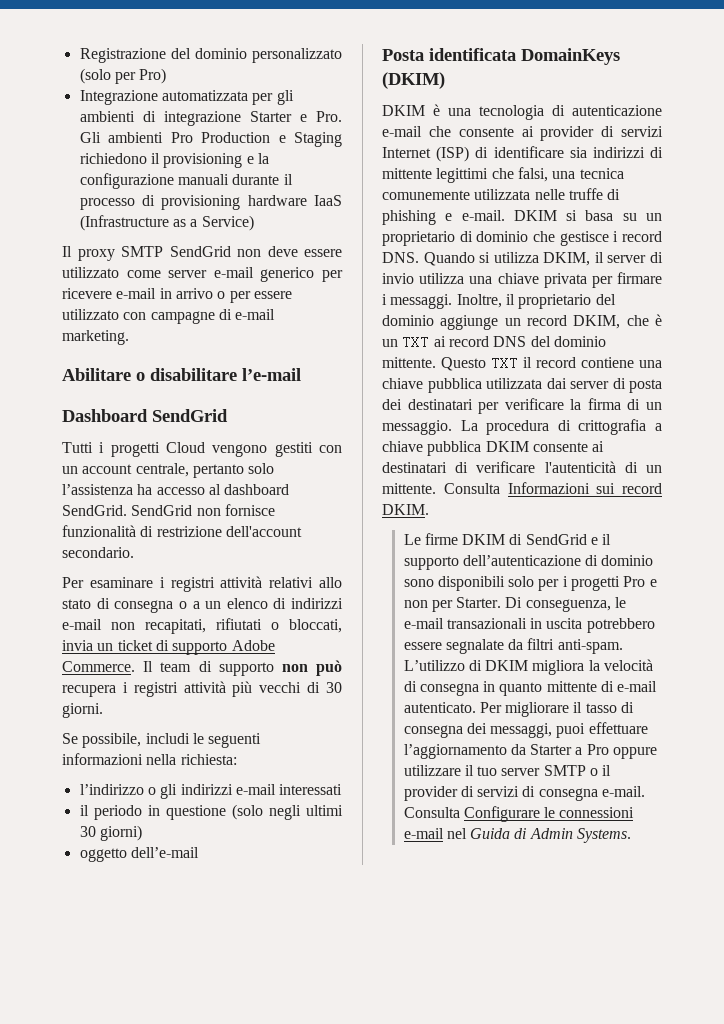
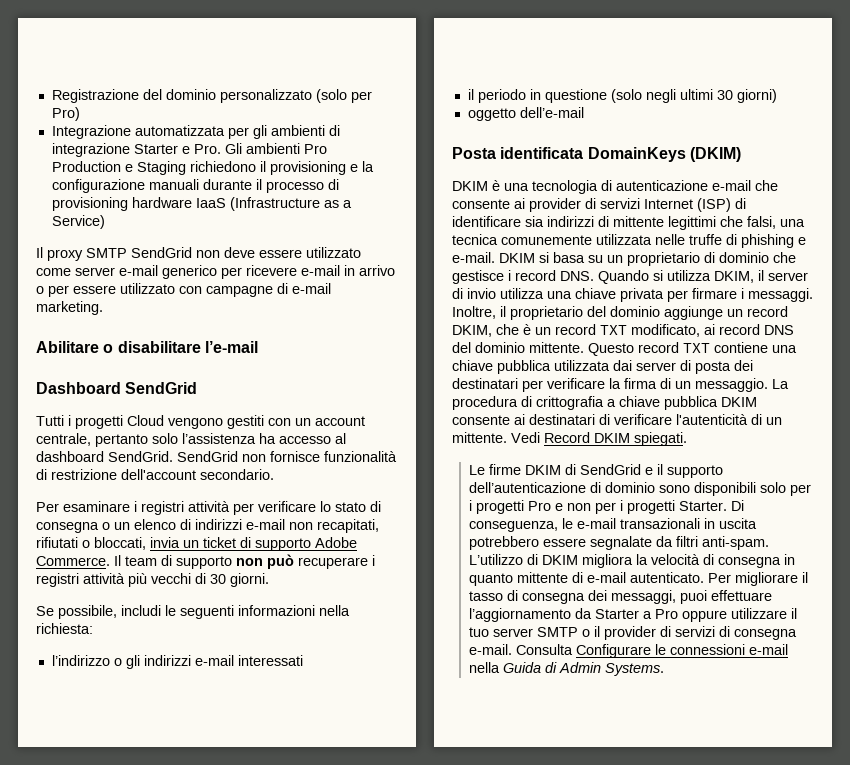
[269,577,342,588] relativi allo -> [233,501,331,515] per verificare lo
[192,601,200,609] a -> (110, 526) none
[62,685,116,697] recupera -> [298,557,368,569] recuperare
[402,335,430,349] TXT -> [555,324,700,337] record TXT modificato,
[491,356,576,370] TXT il record -> [638,342,710,353] record TXT
[443,482,662,494] [382,504,429,515] Consulta Informazioni sui record DKIM. -> [511,432,687,446] Vedi Record DKIM spiegati.
(453, 606) none -> [619,500,675,514] i progetti
[446,828,467,839] nel -> [468,662,500,673] nella

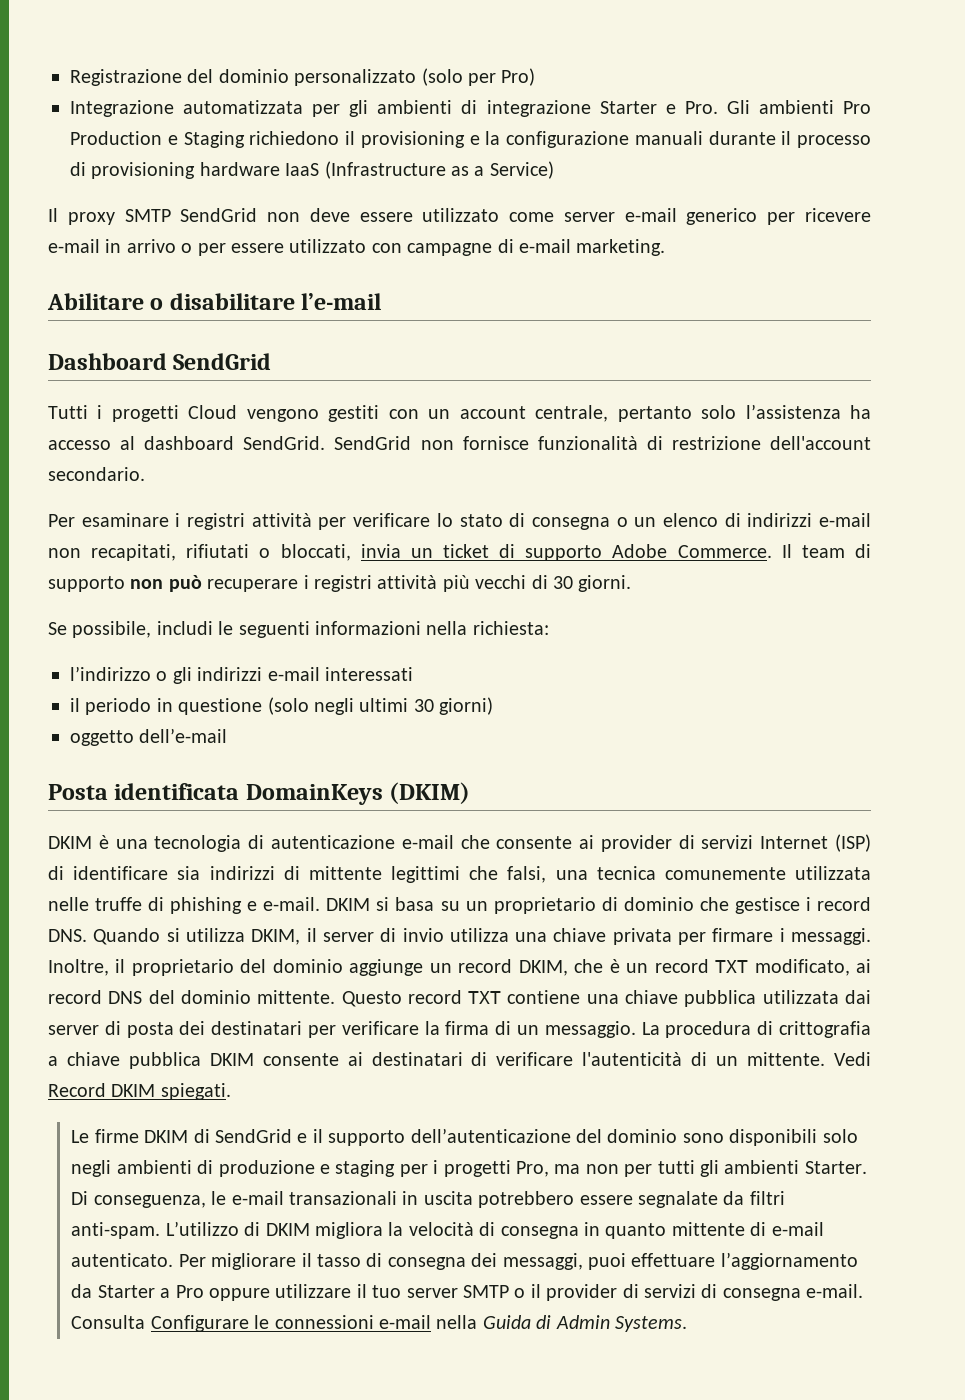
[589,482,601,493] di -> [575,1129,602,1143] del
[789,484,811,496] [468,500,675,514] per i progetti Pro e non per i progetti -> [71,1160,800,1177] negli ambienti di produzione e staging per i progetti Pro, ma non per tutti gli ambienti

